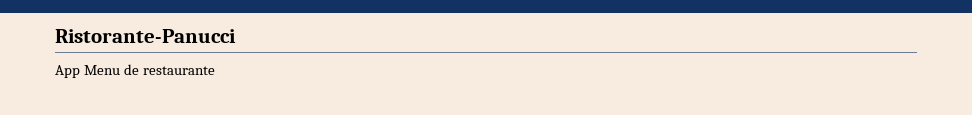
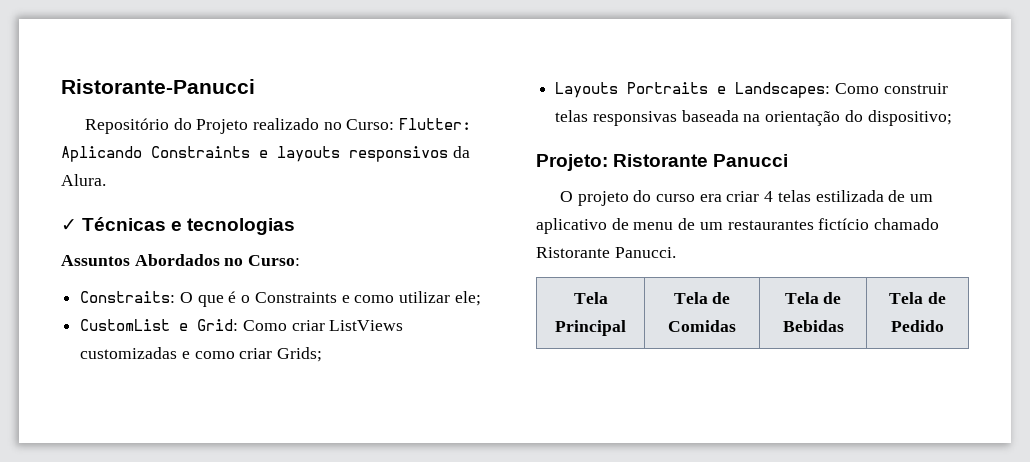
[55,64,215,78] App Menu de restaurante -> [84,118,472,134] [61,146,470,162] [61,174,106,186] [61,217,296,235] [61,254,301,266] [80,291,481,307] [80,319,404,331] [80,347,323,362] [555,82,948,98] [555,110,952,126] [536,154,789,171] [559,190,934,206] [536,218,940,234] [536,247,676,258] [573,292,608,304] [555,320,626,336] [673,292,731,304] [668,320,736,332] [784,292,842,304] [782,320,844,332] [889,292,946,304] [891,320,944,332] Repositório do Projeto realizado no Curso: Flutter: Aplicando Constraints e layouts responsivos da Alura. // ✓ Técnicas e tecnologias // Assuntos Abordados no Curso: // Constraits: O que é o Constraints e como utilizar ele; // CustomList e Grid: Como criar ListViews customizadas e como criar Grids; // Layouts Portraits e Landscapes: Como construir telas responsivas baseada na orientação do dispositivo; // Projeto: Ristorante Panucci // O projeto do curso era criar 4 telas estilizada de um aplicativo de menu de um restaurantes fictício chamado Ristorante Panucci. // Tela Principal | Tela de Comidas | Tela de Bebidas | Tela de Pedido

